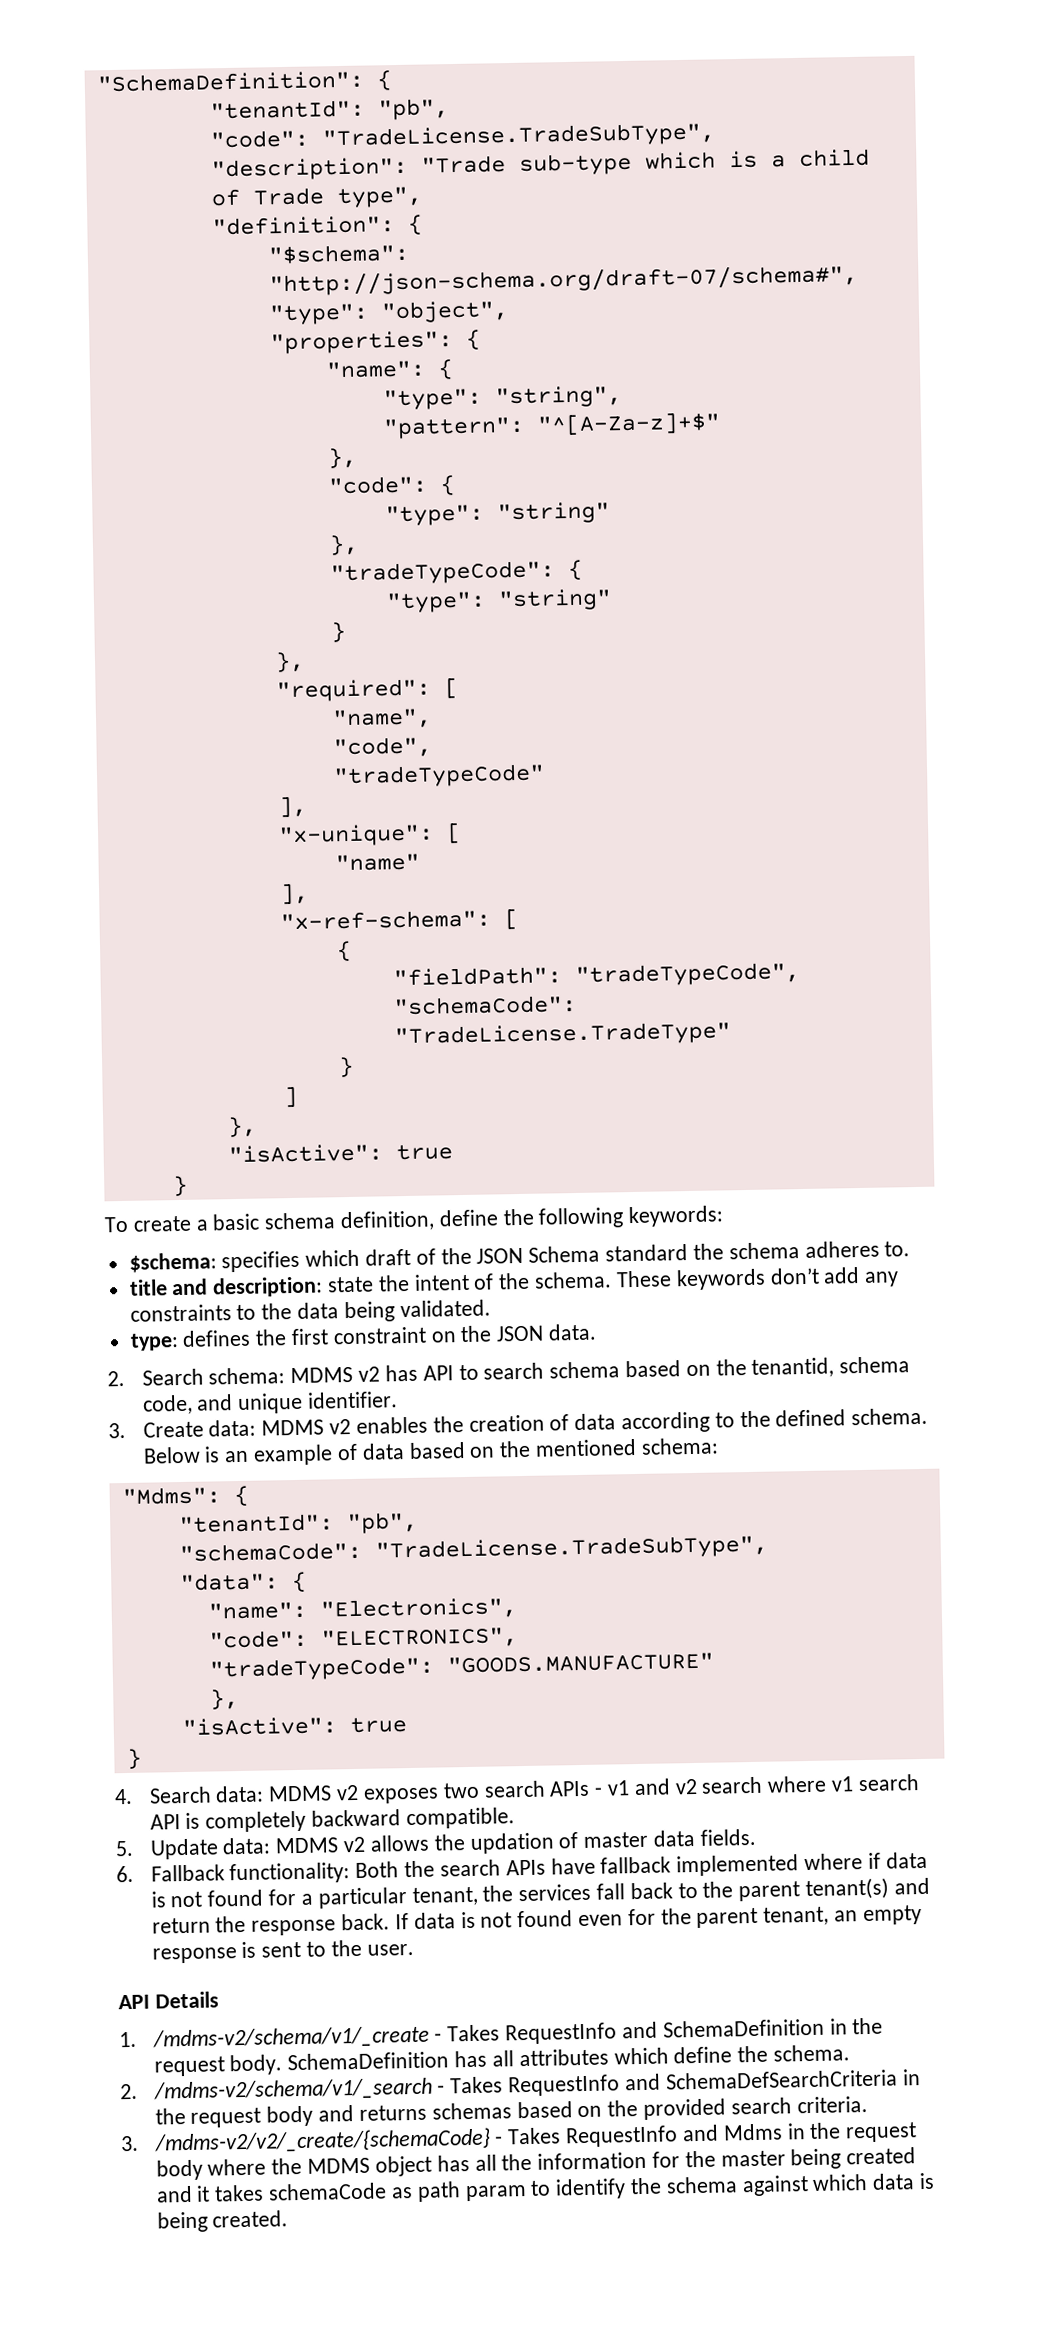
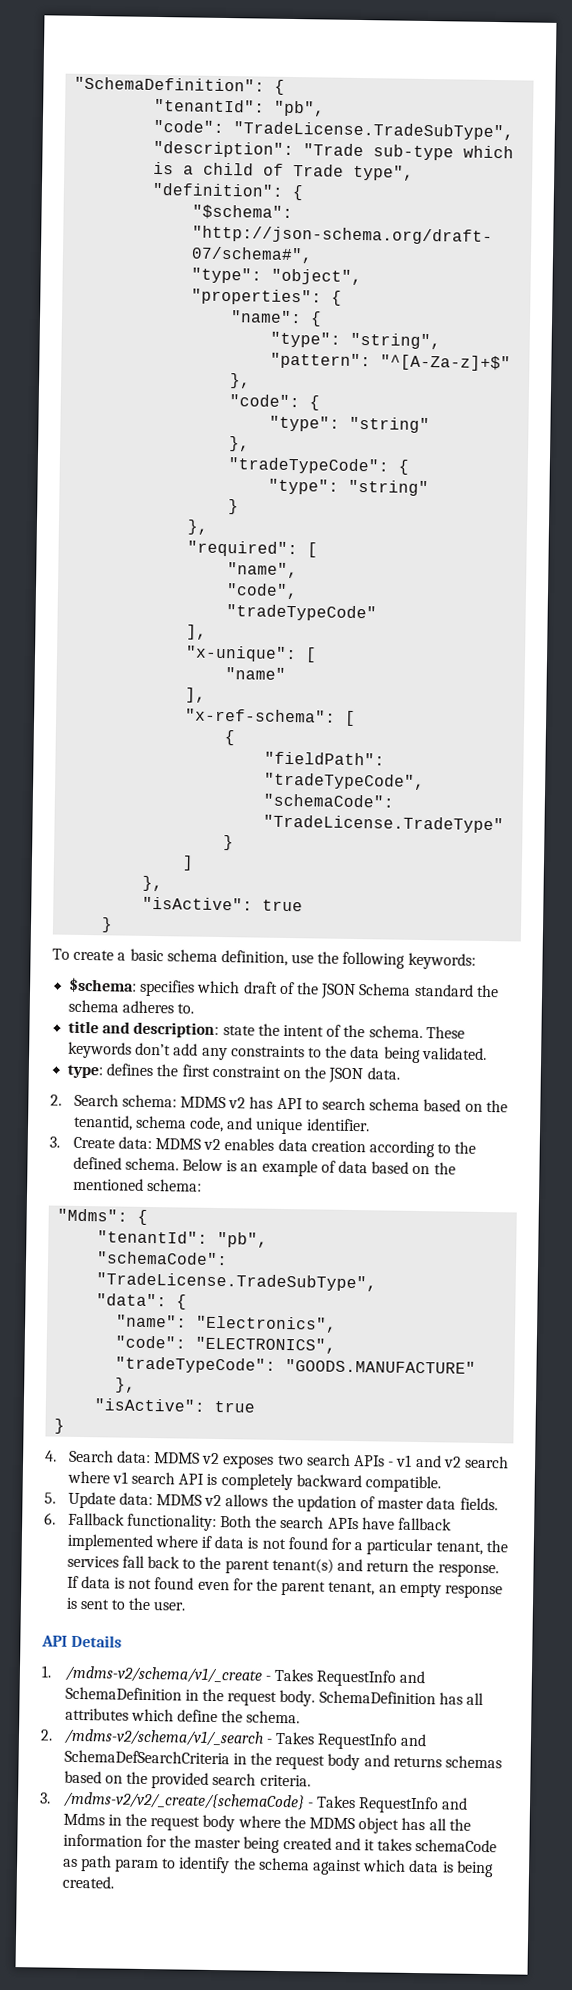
[438,1209,499,1227] define -> [291,954,315,964] use
[432,1413,617,1433] the creation of data -> [277,1138,366,1153] data creation
[251,1913,391,1936] response back. -> [437,1563,499,1578] response.

